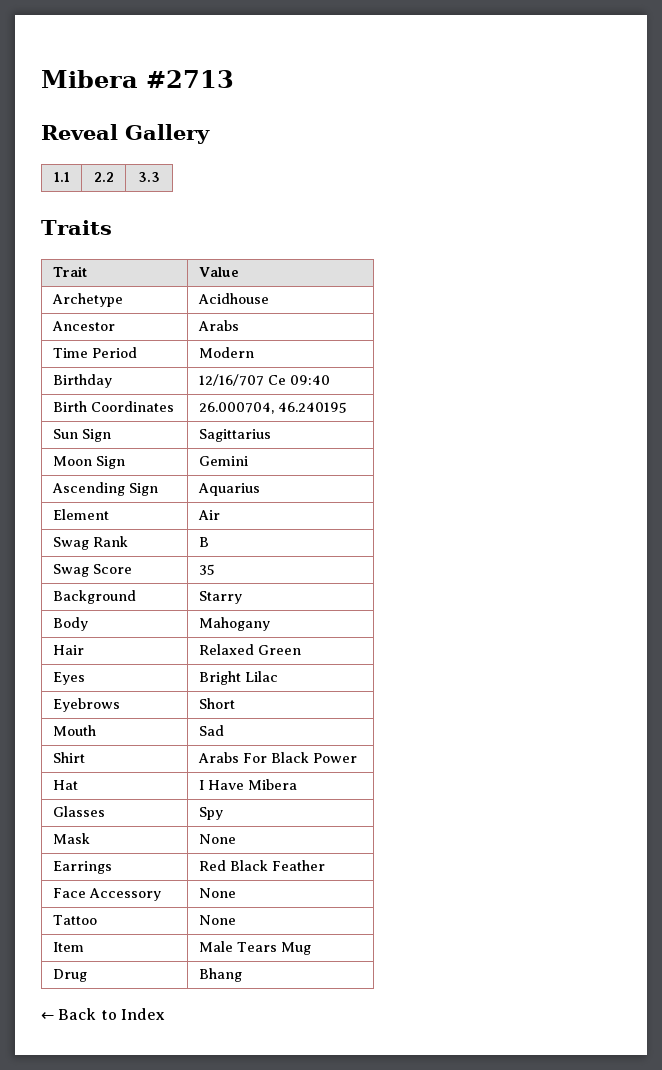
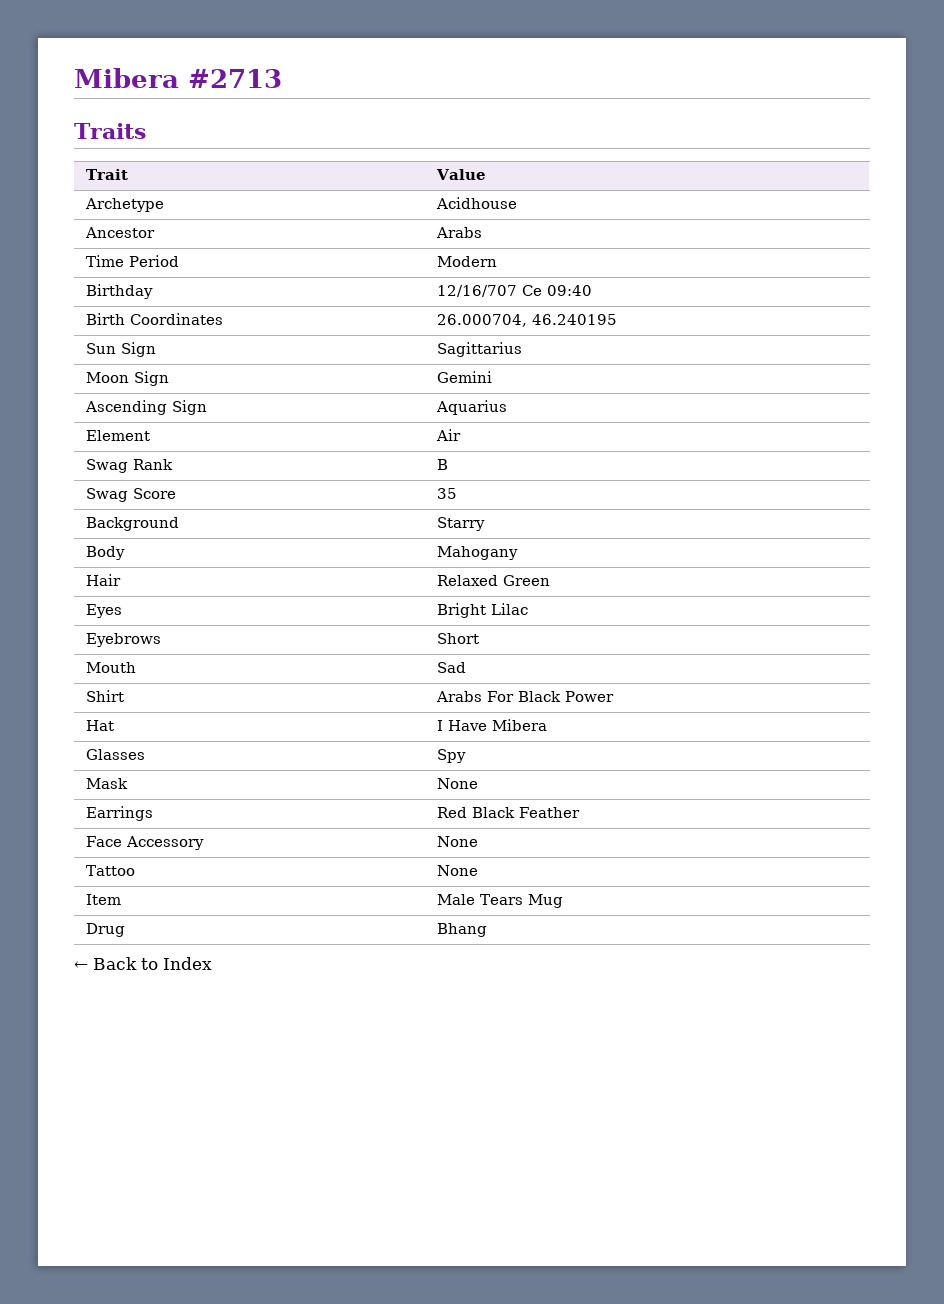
[41,124,210,144] [53,172,70,182] [93,172,114,182] [138,172,160,182] // Reveal Gallery // 1.1 | 2.2 | 3.3 -> (282, 78) none

